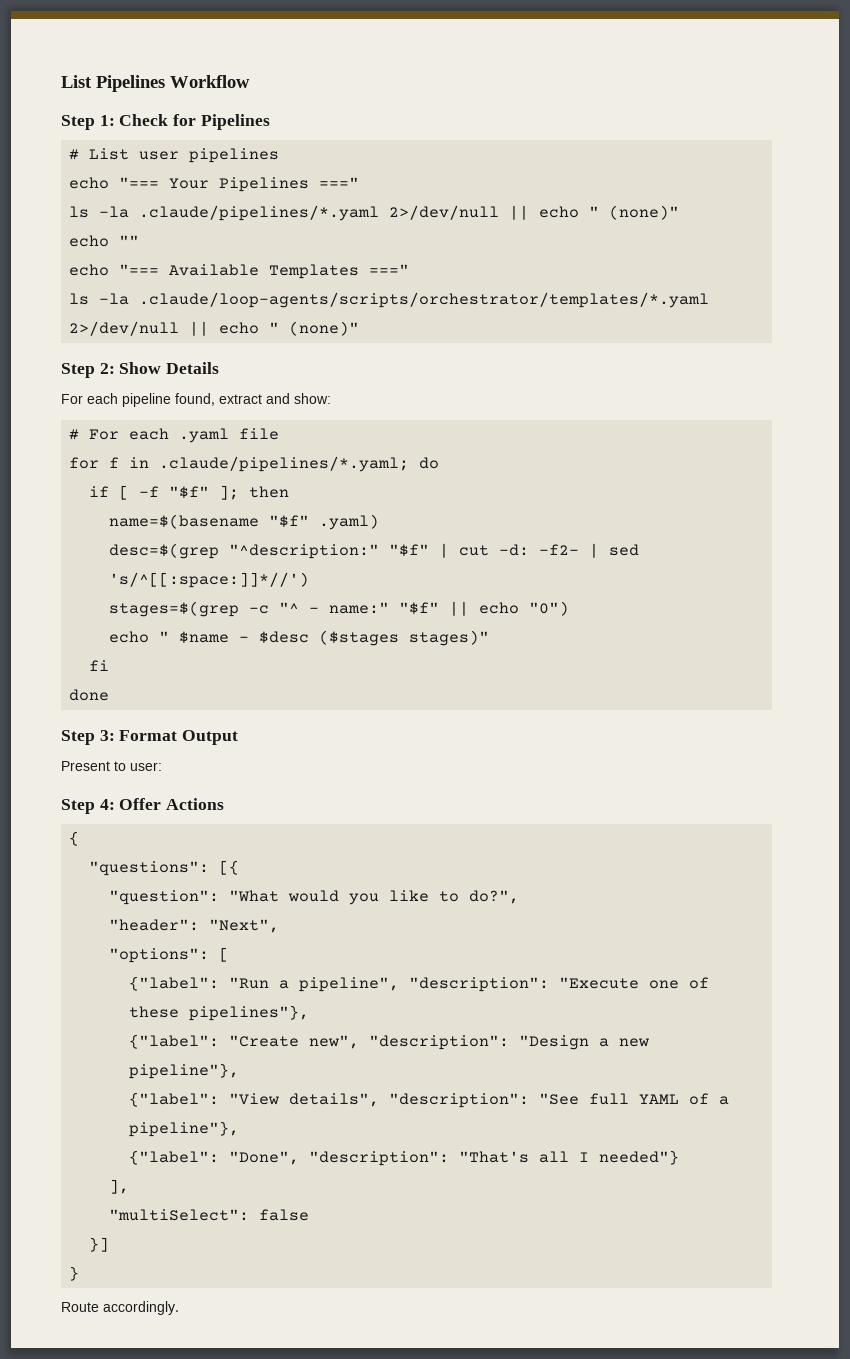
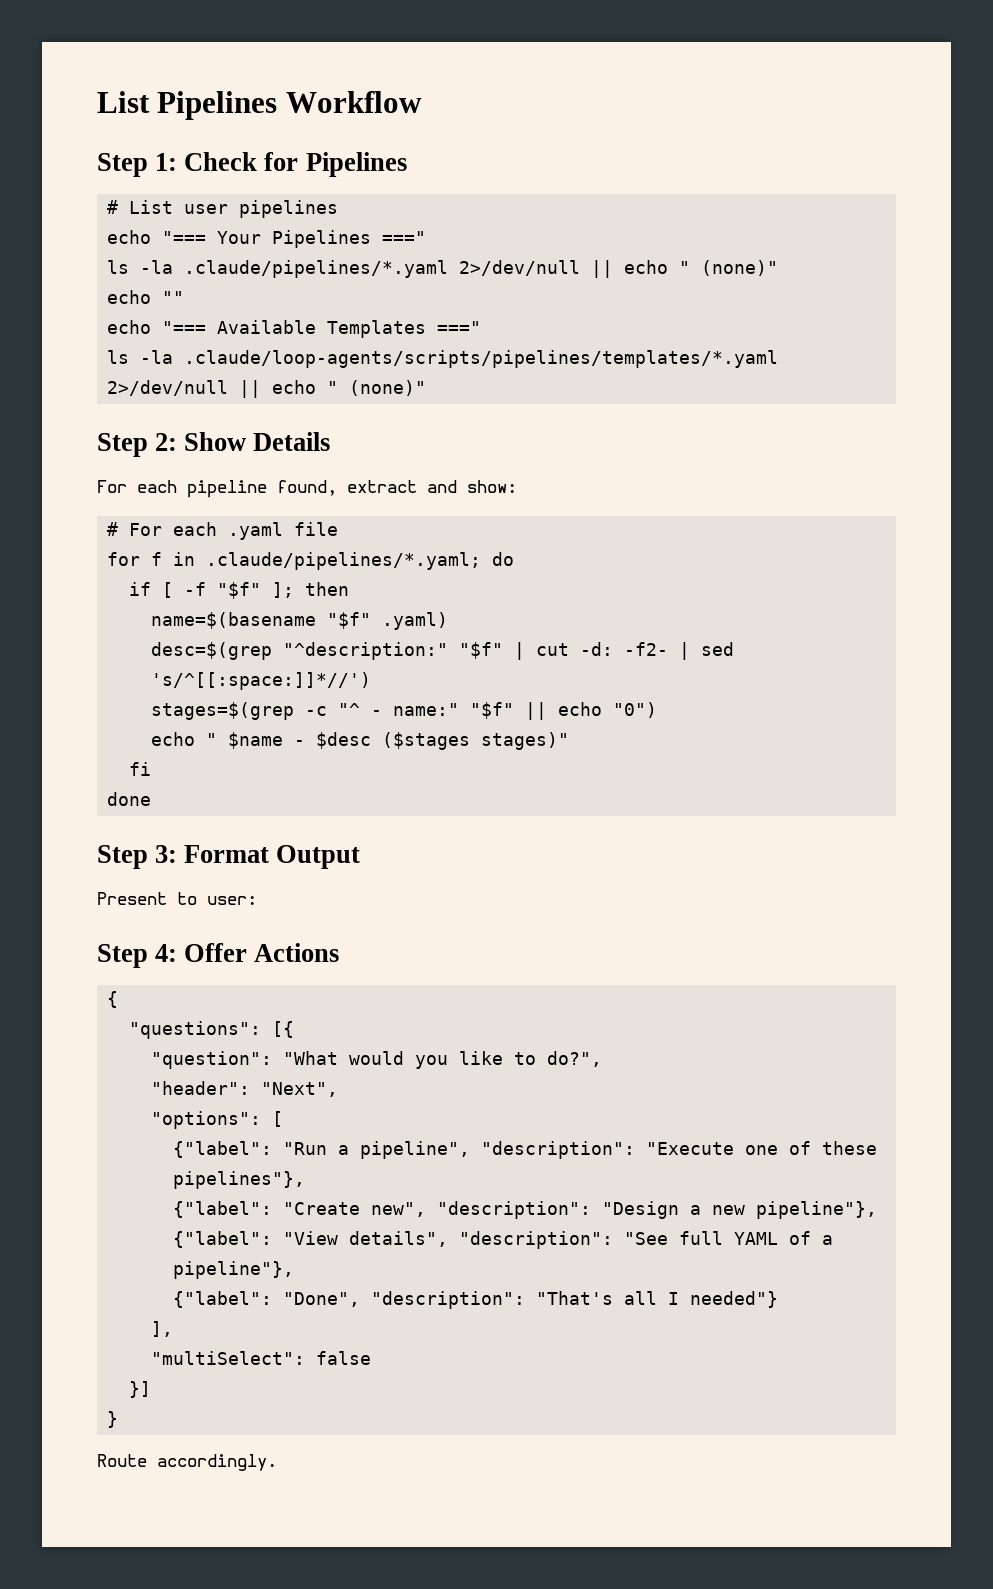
[139,292,710,308] .claude/loop-agents/scripts/orchestrator/templates/*.yaml -> [184,350,779,368] .claude/loop-agents/scripts/pipelines/templates/*.yaml

